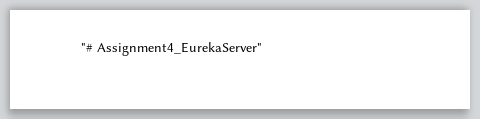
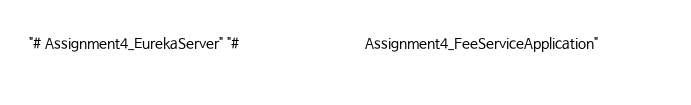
(262, 49) none -> [226,37,598,52] "# Assignment4_FeeServiceApplication"

